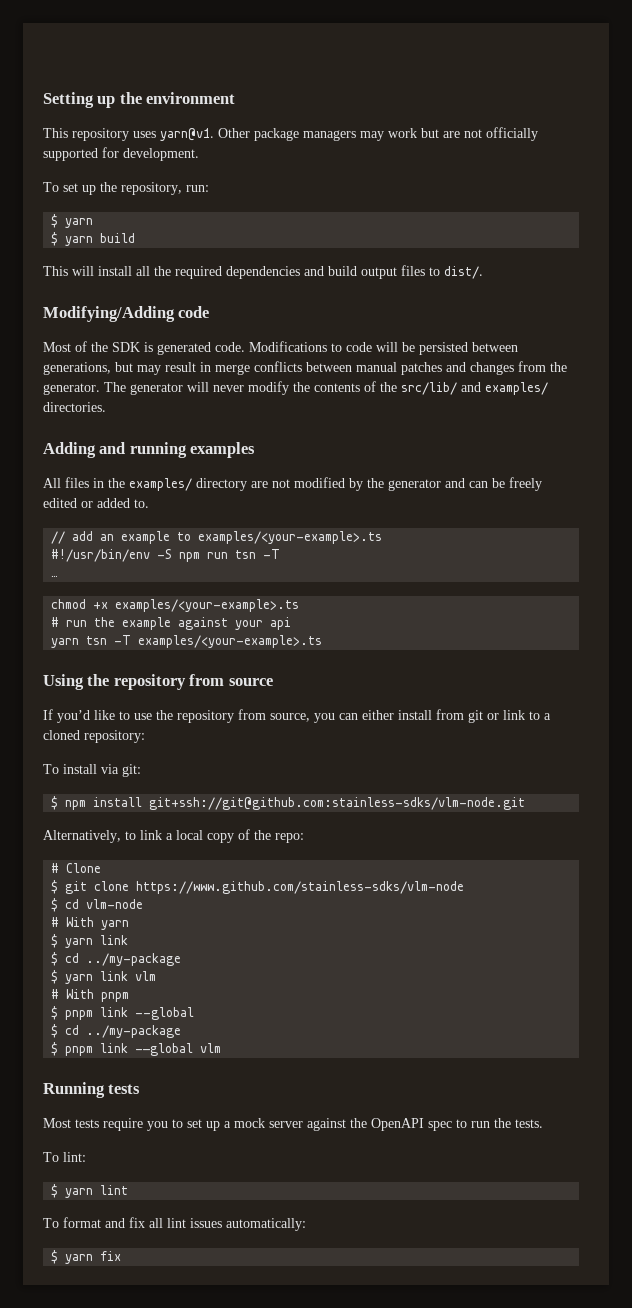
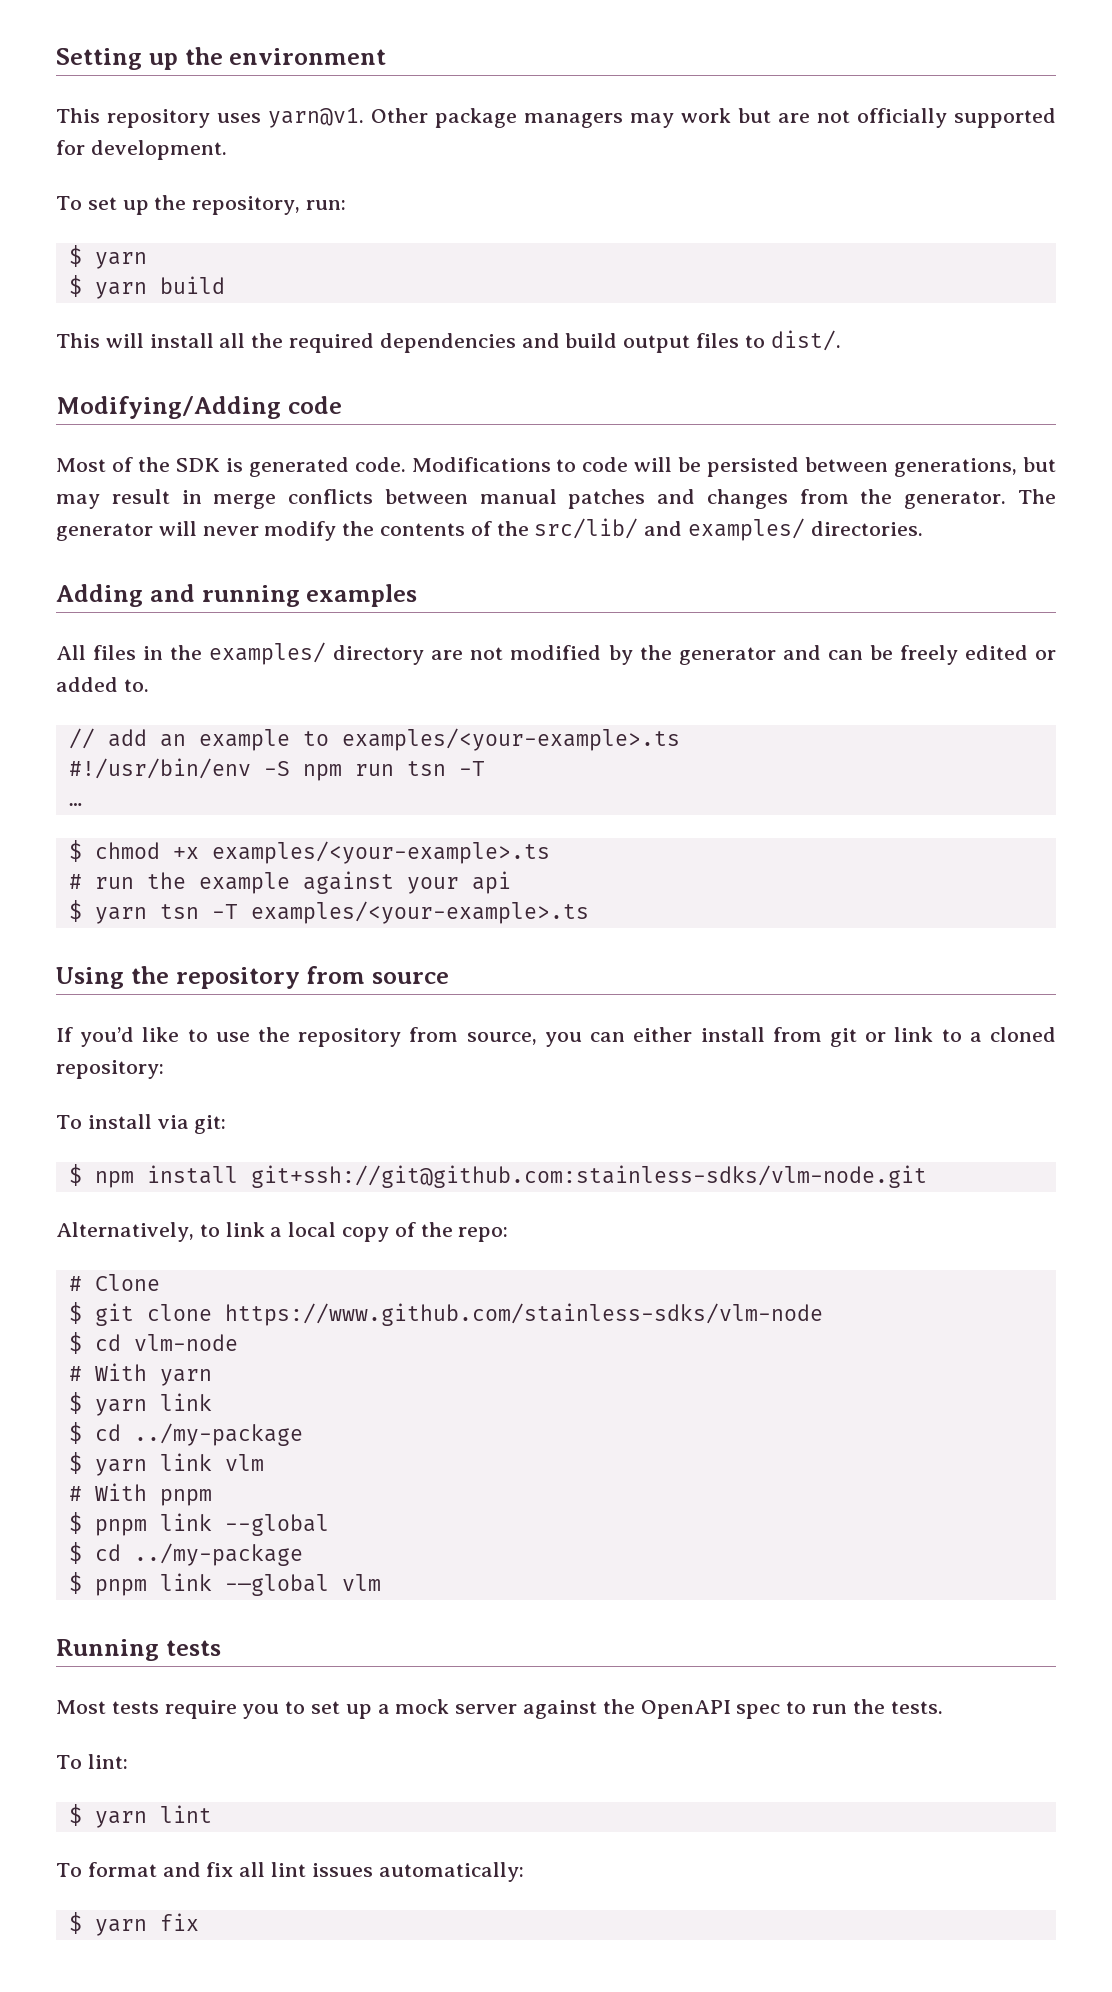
(59, 576) none -> [68,840,82,862] $
(292, 623) none -> [68,900,82,922] $

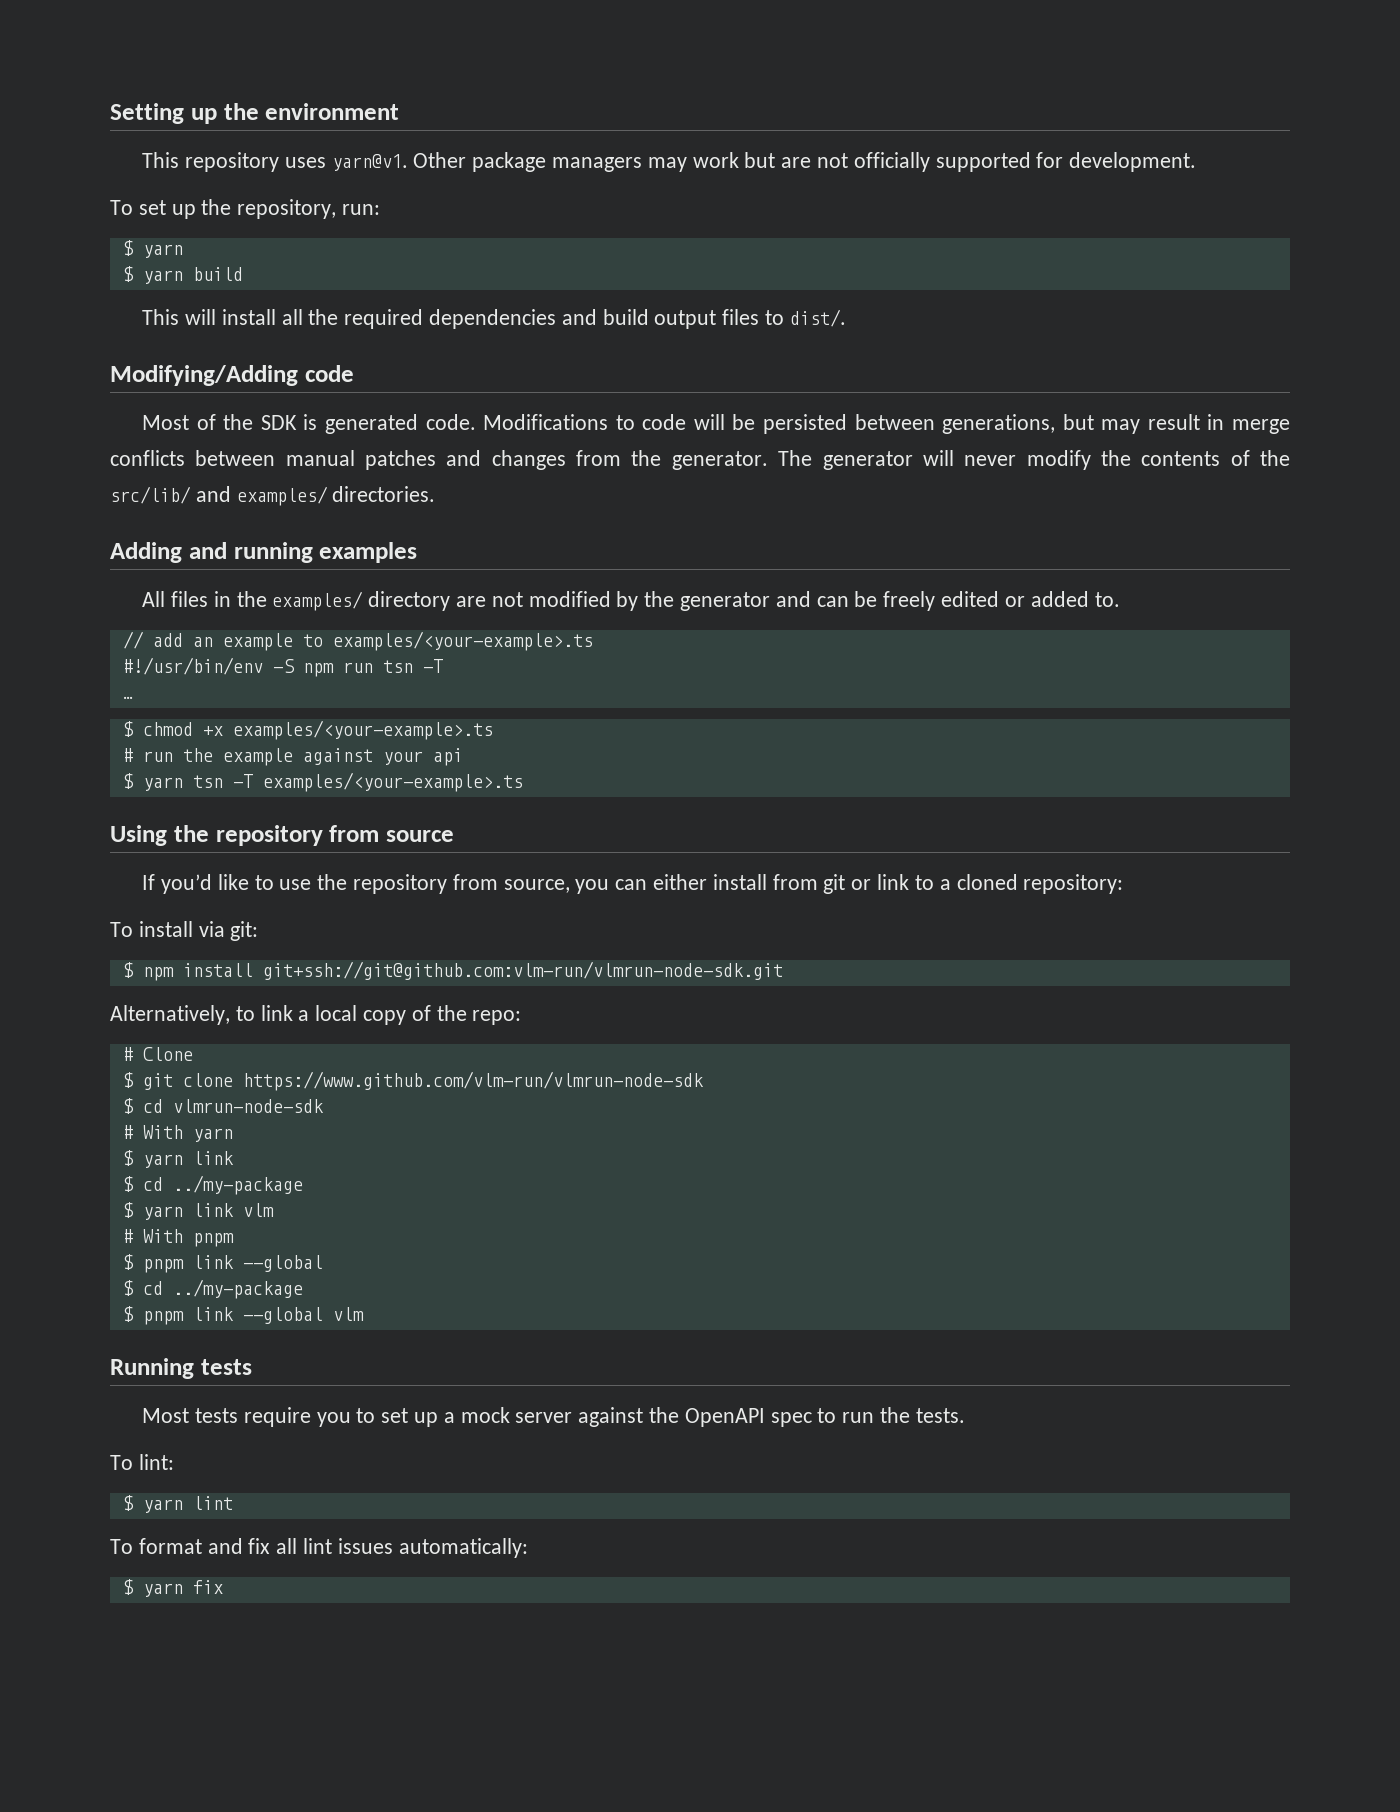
[250,1165,927,1188] git+ssh://git@github.com:stainless-sdks/vlm-node.git -> [262,961,783,980] git+ssh://git@github.com:vlm-run/vlmrun-node-sdk.git
[224,1303,823,1326] [68,1332,238,1354] https://www.github.com/stainless-sdks/vlm-node // $ cd vlm-node -> [242,1071,704,1091] [122,1098,324,1114] https://www.github.com/vlm-run/vlmrun-node-sdk // $ cd vlmrun-node-sdk

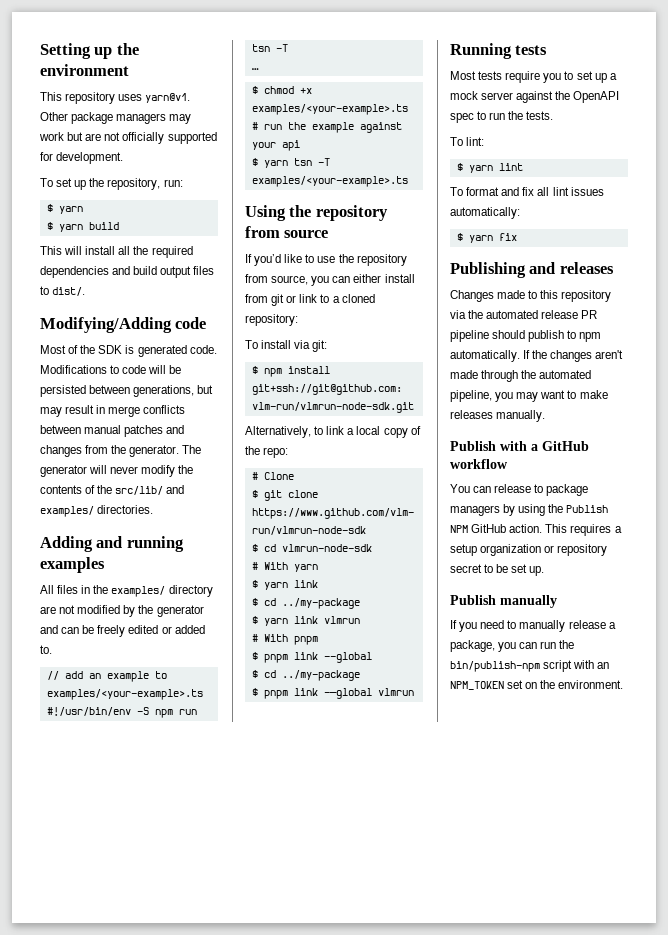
[242,1203,274,1217] vlm -> [323,616,360,624] vlmrun
[332,1307,364,1321] vlm -> [377,688,414,696] vlmrun
(223, 1587) none -> [450,262,614,278] [450,290,612,302] [450,310,598,319] [450,330,602,342] [450,350,624,362] [450,370,592,382] [450,390,608,402] [450,410,546,422] [450,441,589,451] [450,459,508,469] [450,484,589,496] [450,504,609,516] [450,524,622,536] [450,544,608,556] [450,564,545,576] [450,595,557,608] [450,620,616,632] [450,640,575,652] [450,660,610,672] [450,680,624,690] // Publishing and releases // Changes made to this repository via the automated release PR pipeline should publish to npm automatically. If the changes aren't made through the automated pipeline, you may want to make releases manually. // Publish with a GitHub workflow // You can release to package managers by using the Publish NPM GitHub action. This requires a setup organization or repository secret to be set up. // Publish manually // If you need to manually release a package, you can run the bin/publish-npm script with an NPM_TOKEN set on the environment.

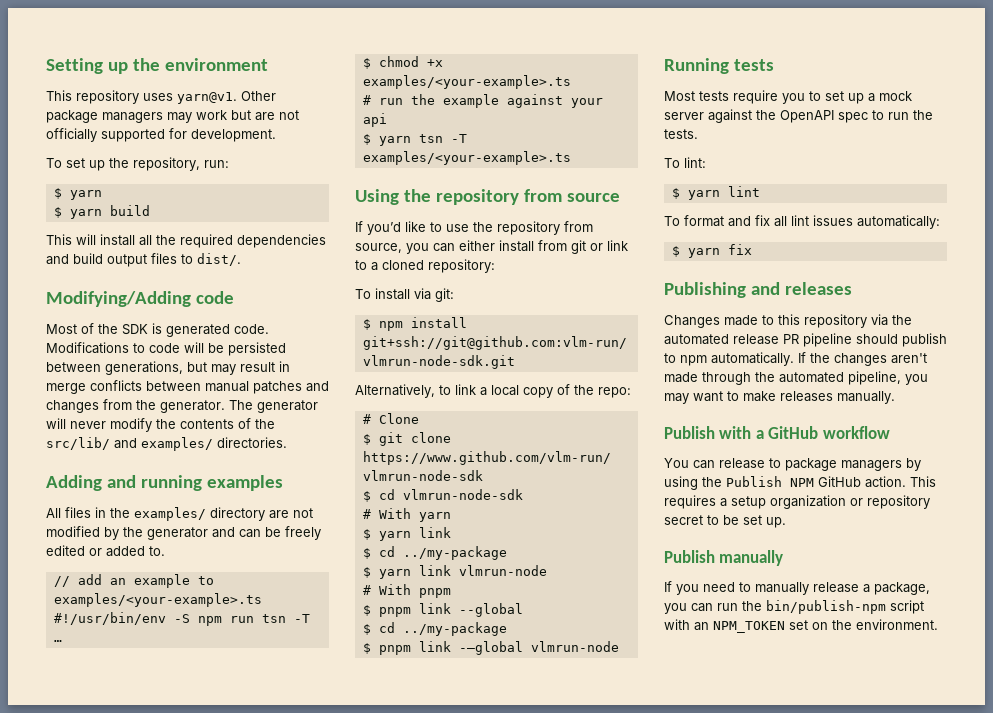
[323,616,360,624] vlmrun -> [458,565,547,576] vlmrun-node
[377,688,414,696] vlmrun -> [530,641,619,652] vlmrun-node

